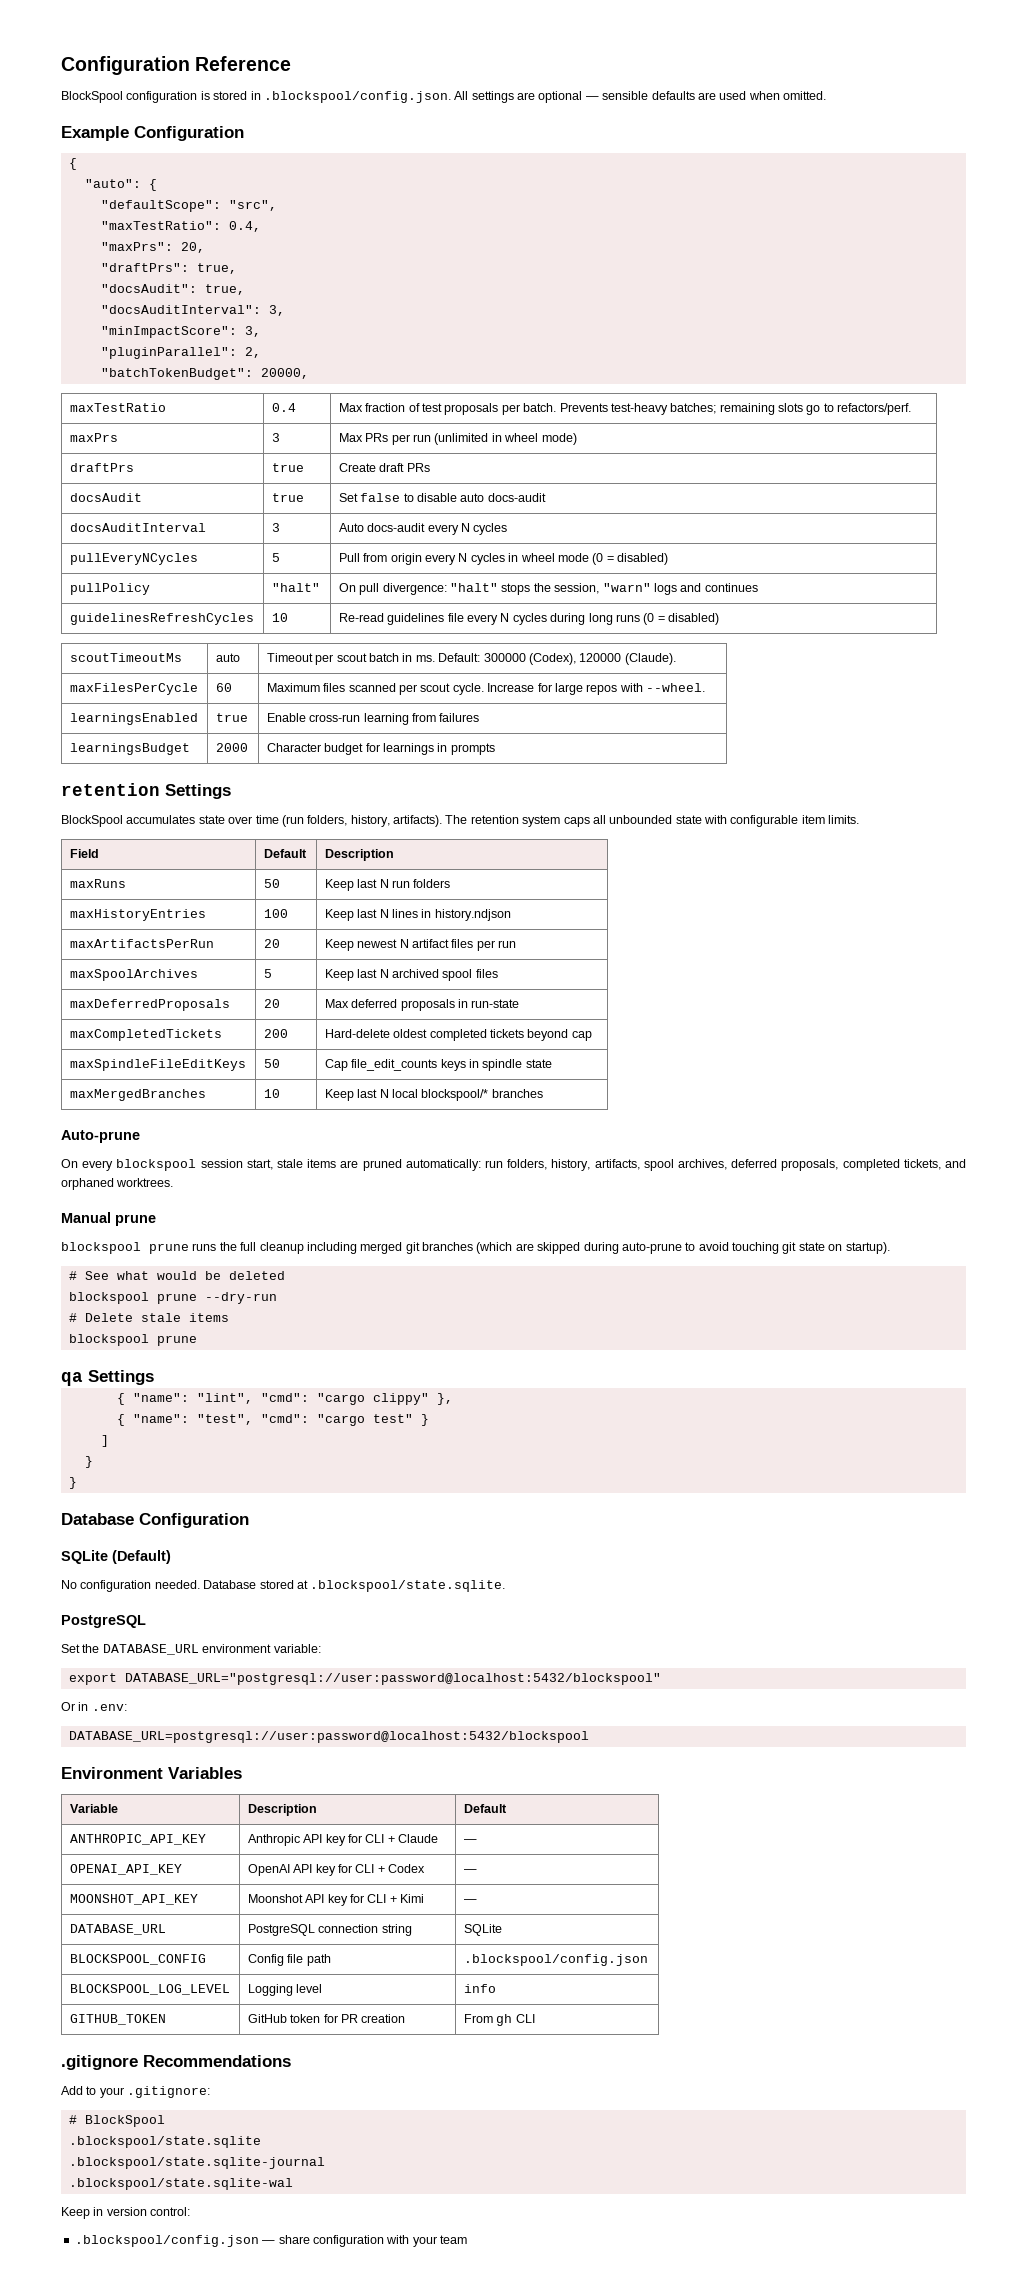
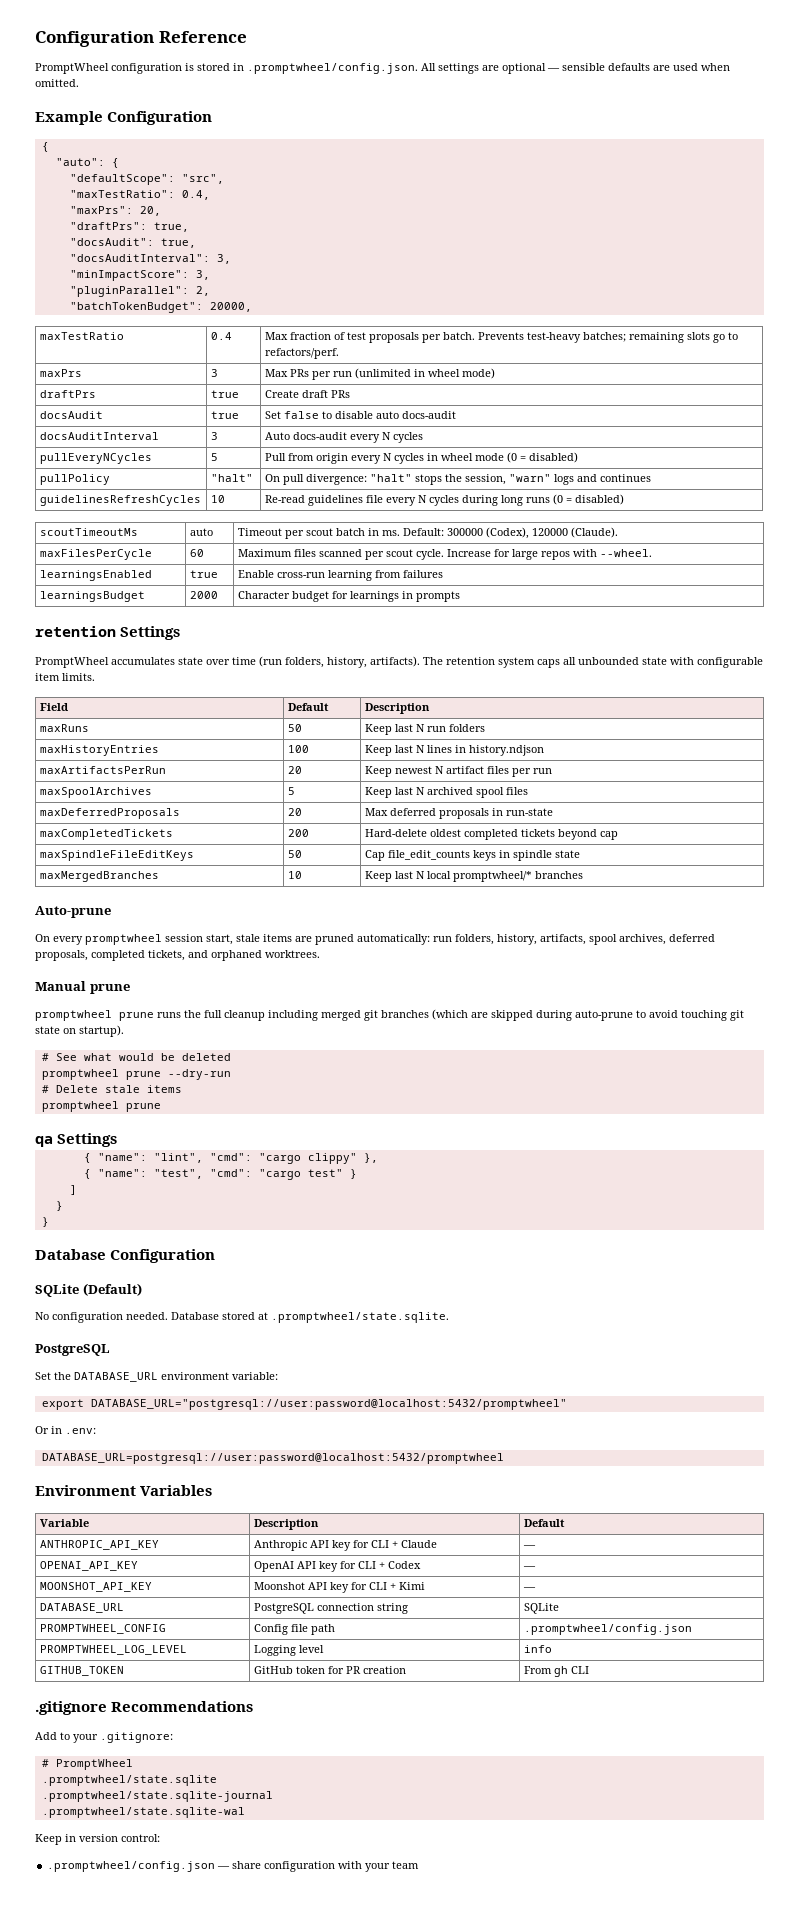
[61,91,123,103] BlockSpool -> [35,63,109,74] PromptWheel
[263,91,451,103] .blockspool/config.json. -> [247,63,418,74] .promptwheel/config.json.
[61,815,123,827] BlockSpool -> [35,657,109,668] PromptWheel
[421,1089,489,1101] blockspool/* -> [453,871,533,882] promptwheel/*
[116,1159,197,1171] blockspool -> [85,934,162,945] promptwheel
[61,1242,141,1254] blockspool -> [35,1010,112,1021] promptwheel
[68,1292,149,1304] blockspool -> [41,1069,119,1080] promptwheel
[68,1334,149,1346] blockspool -> [41,1101,119,1112] promptwheel
[310,1580,506,1592] .blockspool/state.sqlite. -> [271,1312,449,1323] .promptwheel/state.sqlite.
[124,1673,661,1685] DATABASE_URL="postgresql://user:password@localhost:5432/blockspool" -> [90,1399,567,1410] DATABASE_URL="postgresql://user:password@localhost:5432/promptwheel"
[68,1731,589,1743] DATABASE_URL=postgresql://user:password@localhost:5432/blockspool -> [41,1453,504,1464] DATABASE_URL=postgresql://user:password@localhost:5432/promptwheel
[69,1954,206,1965] BLOCKSPOOL_CONFIG -> [40,1624,167,1634] PROMPTWHEEL_CONFIG
[463,1954,648,1966] [69,1984,230,1995] .blockspool/config.json // BLOCKSPOOL_LOG_LEVEL -> [524,1624,693,1635] [40,1645,188,1655] .promptwheel/config.json // PROMPTWHEEL_LOG_LEVEL
[84,2115,165,2127] [68,2136,261,2148] [68,2157,325,2169] [68,2178,293,2190] BlockSpool // .blockspool/state.sqlite // .blockspool/state.sqlite-journal // .blockspool/state.sqlite-wal -> [55,1759,133,1770] [41,1775,217,1786] [41,1791,273,1802] [41,1807,245,1818] PromptWheel // .promptwheel/state.sqlite // .promptwheel/state.sqlite-journal // .promptwheel/state.sqlite-wal
[74,2235,259,2247] .blockspool/config.json -> [47,1861,216,1872] .promptwheel/config.json

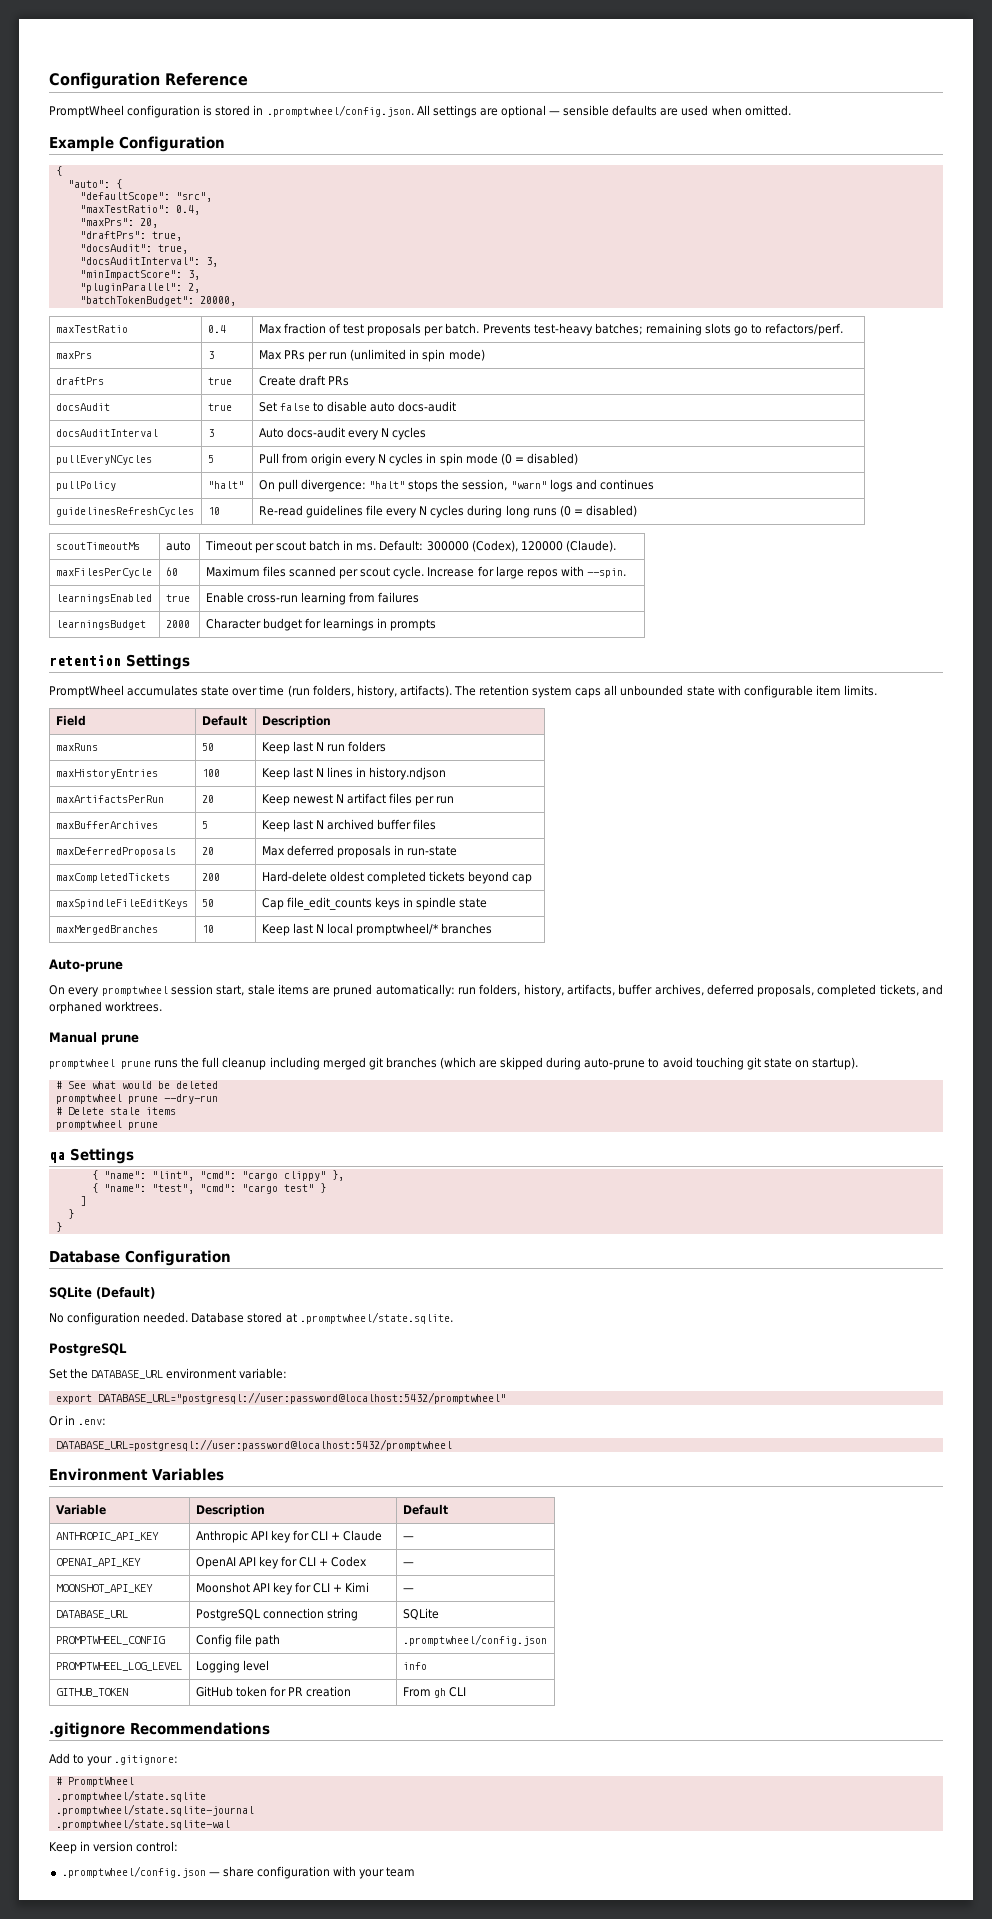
[428,369,461,377] wheel -> [422,349,446,362] spin
[441,453,474,461] wheel -> [439,453,463,466] spin
[600,549,653,557] --wheel. -> [586,568,626,578] --spin.
[40,787,153,798] maxSpoolArchives -> [55,821,158,829] maxBufferArchives
[476,787,505,798] spool -> [377,819,412,830] buffer
[589,934,617,945] spool -> [618,984,653,995] buffer

